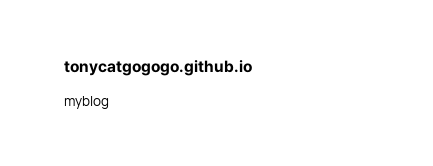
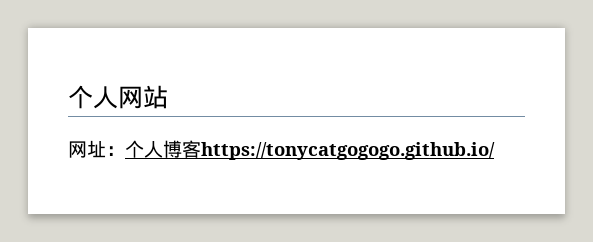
[64,60,252,76] [64,96,109,109] tonycatgogogo.github.io // myblog -> [68,85,168,109] [68,140,495,160] 个人网站 // 网址：个人博客https://tonycatgogogo.github.io/

